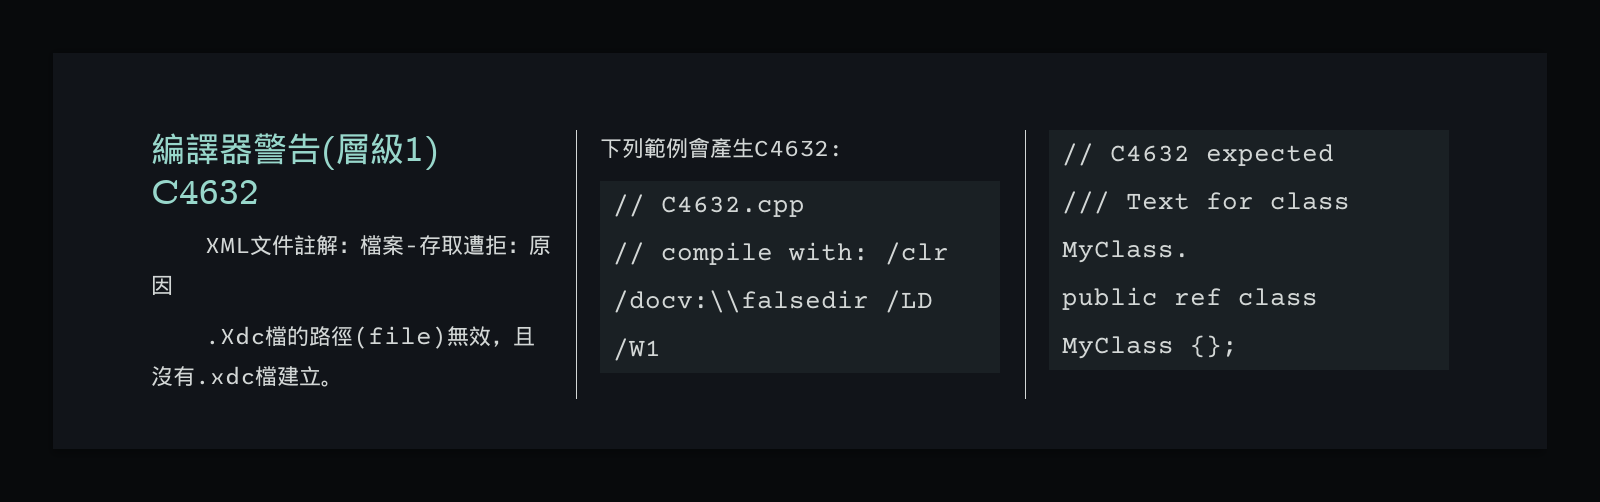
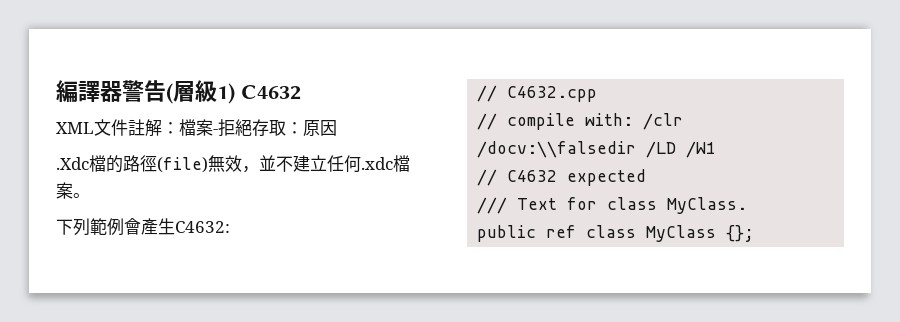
[418,235,507,255] 存取遭拒 -> [218,119,286,137] 拒絕存取
[512,326,535,346] [151,366,321,387] 且沒有.xdc檔建立 -> [259,155,410,172] [56,182,73,199] 並不建立任何.xdc檔案

